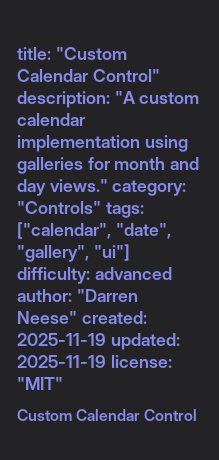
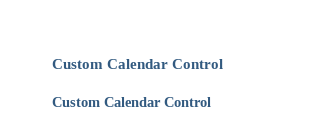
[17,47,127,60] [17,69,160,82] [17,91,200,108] [17,113,85,126] [17,135,188,152] [17,157,200,174] [17,179,187,196] [17,201,144,218] [17,222,171,239] [17,244,130,262] [17,267,172,284] [17,289,138,302] [17,311,147,324] [17,333,180,350] [17,355,172,368] [17,377,63,390] title: "Custom Calendar Control" description: "A custom calendar implementation using galleries for month and day views." category: "Controls" tags: ["calendar", "date", "gallery", "ui"] difficulty: advanced author: "Darren Neese" created: 2025-11-19 updated: 2025-11-19 license: "MIT" -> [52,59,224,69] Custom Calendar Control

